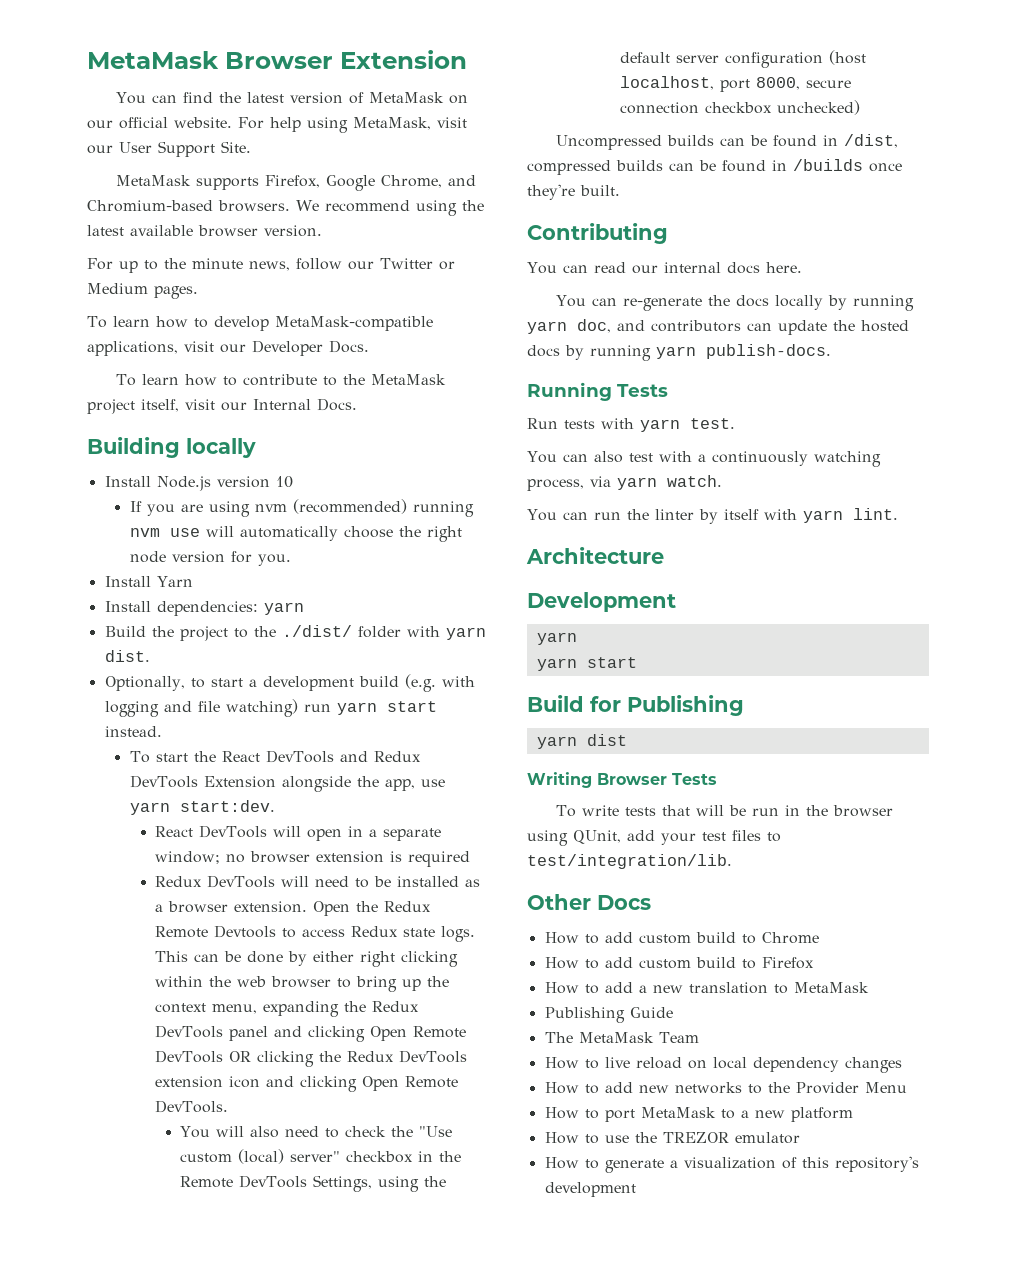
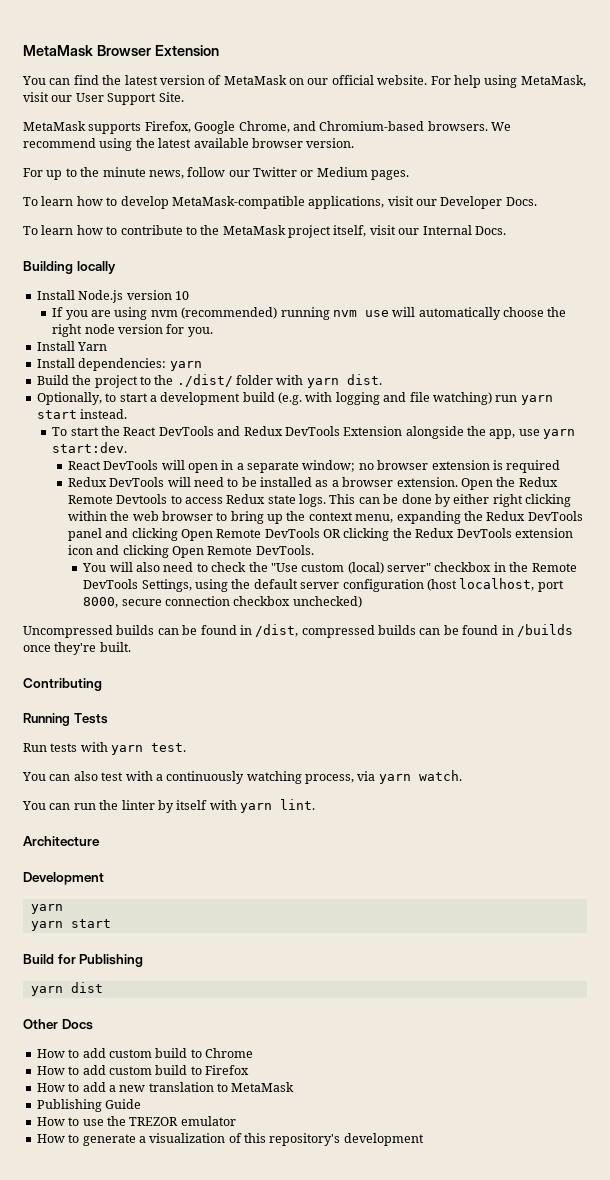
[527,262,802,274] [555,295,914,311] [527,319,909,335] [527,344,831,361] // You can read our internal docs here. // You can re-generate the docs locally by running yarn doc, and contributors can update the hosted docs by running yarn publish-docs. -> (102, 684) none
[527,772,717,788] [555,805,893,817] [527,830,781,846] [527,854,732,869] // Writing Browser Tests // To write tests that will be run in the browser using QUnit, add your test files to test/integration/lib. -> (103, 987) none
[544,1032,699,1043] [544,1057,902,1073] [544,1082,907,1094] [544,1107,853,1122] // The MetaMask Team // How to live reload on local dependency changes // How to add new networks to the Provider Menu // How to port MetaMask to a new platform -> (142, 1104) none

